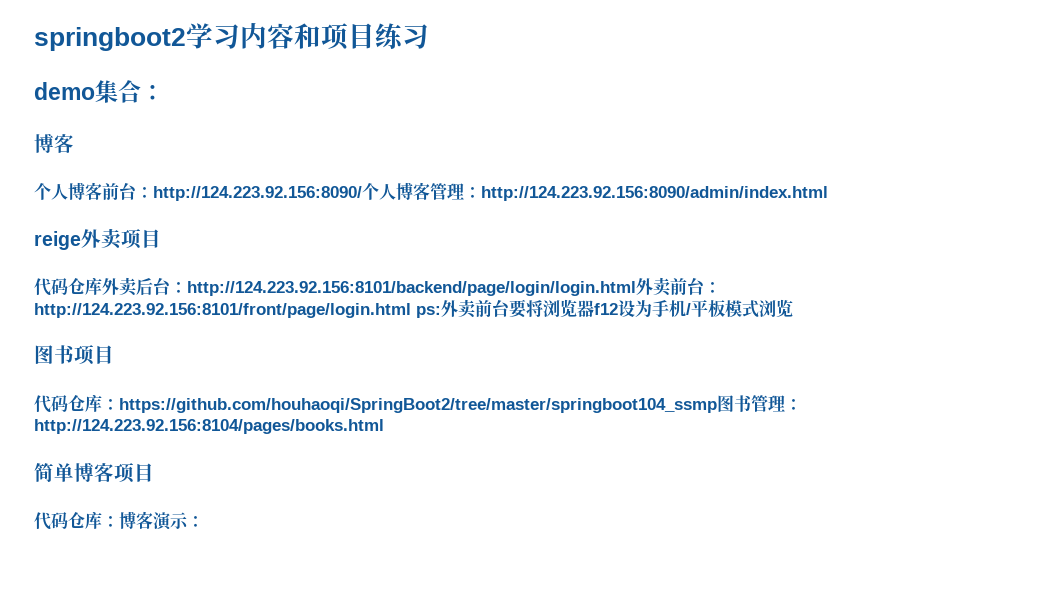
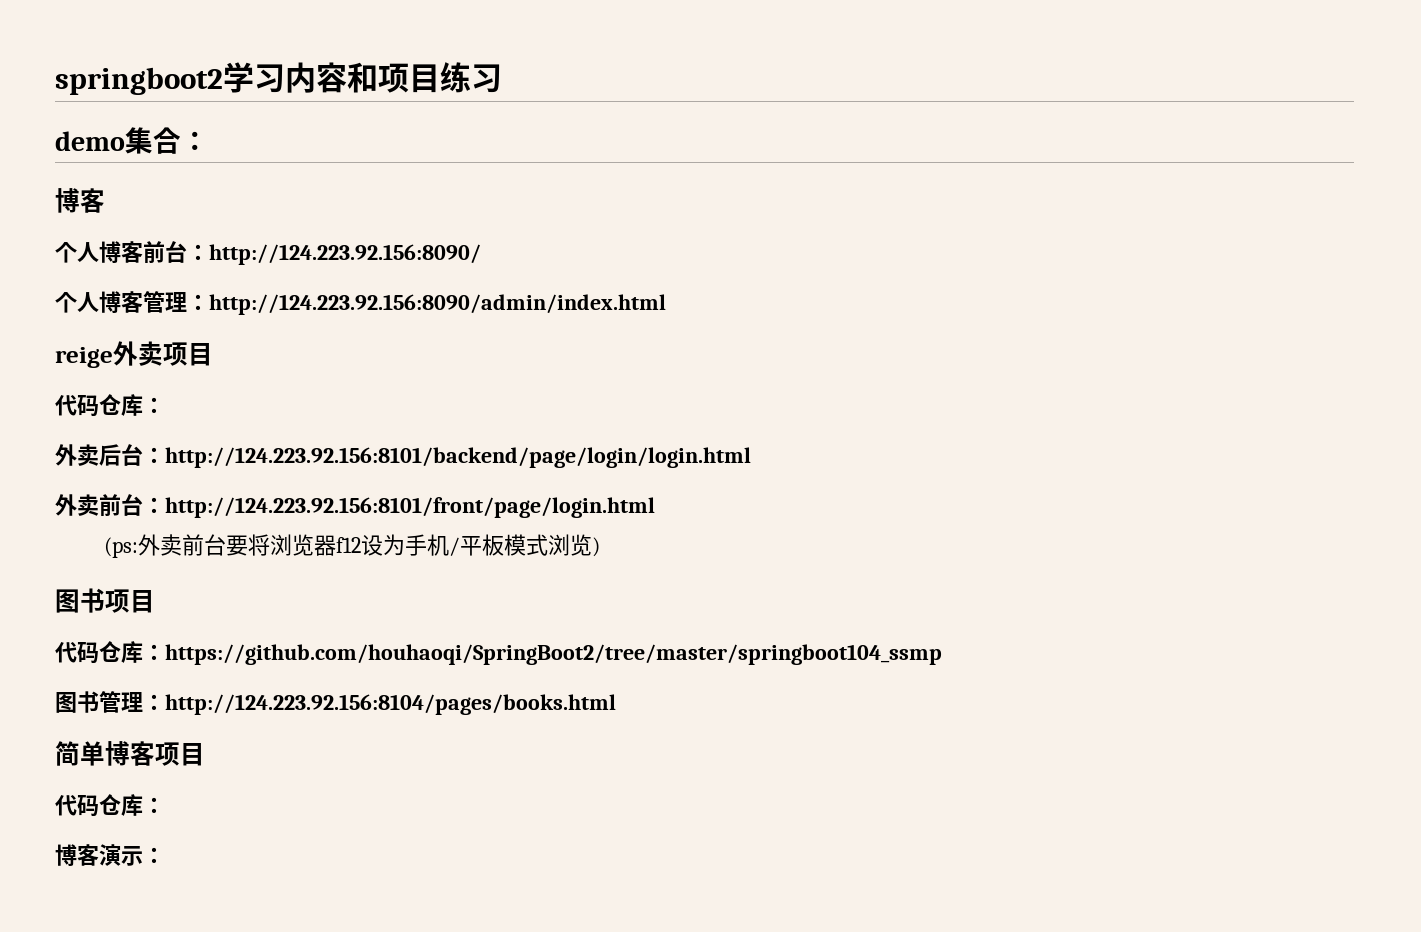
(362, 193) none -> (481, 254) //
(102, 286) none -> [143,397,165,413] ： //
(636, 288) none -> (751, 457) //
[416,306,441,318] ps: -> [104,537,139,558] // (ps:
(793, 308) none -> [592,537,601,557] )
(717, 405) none -> (942, 654) //
(119, 521) none -> (165, 805) //

